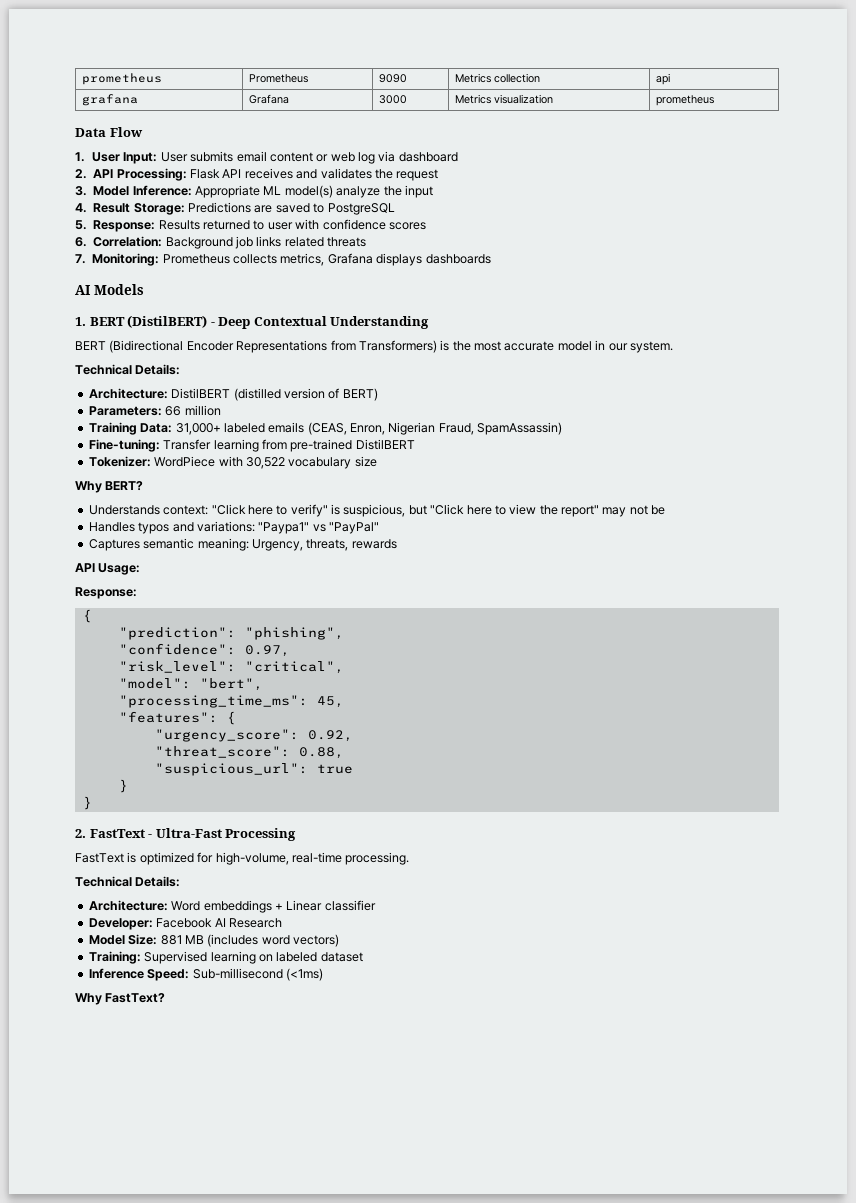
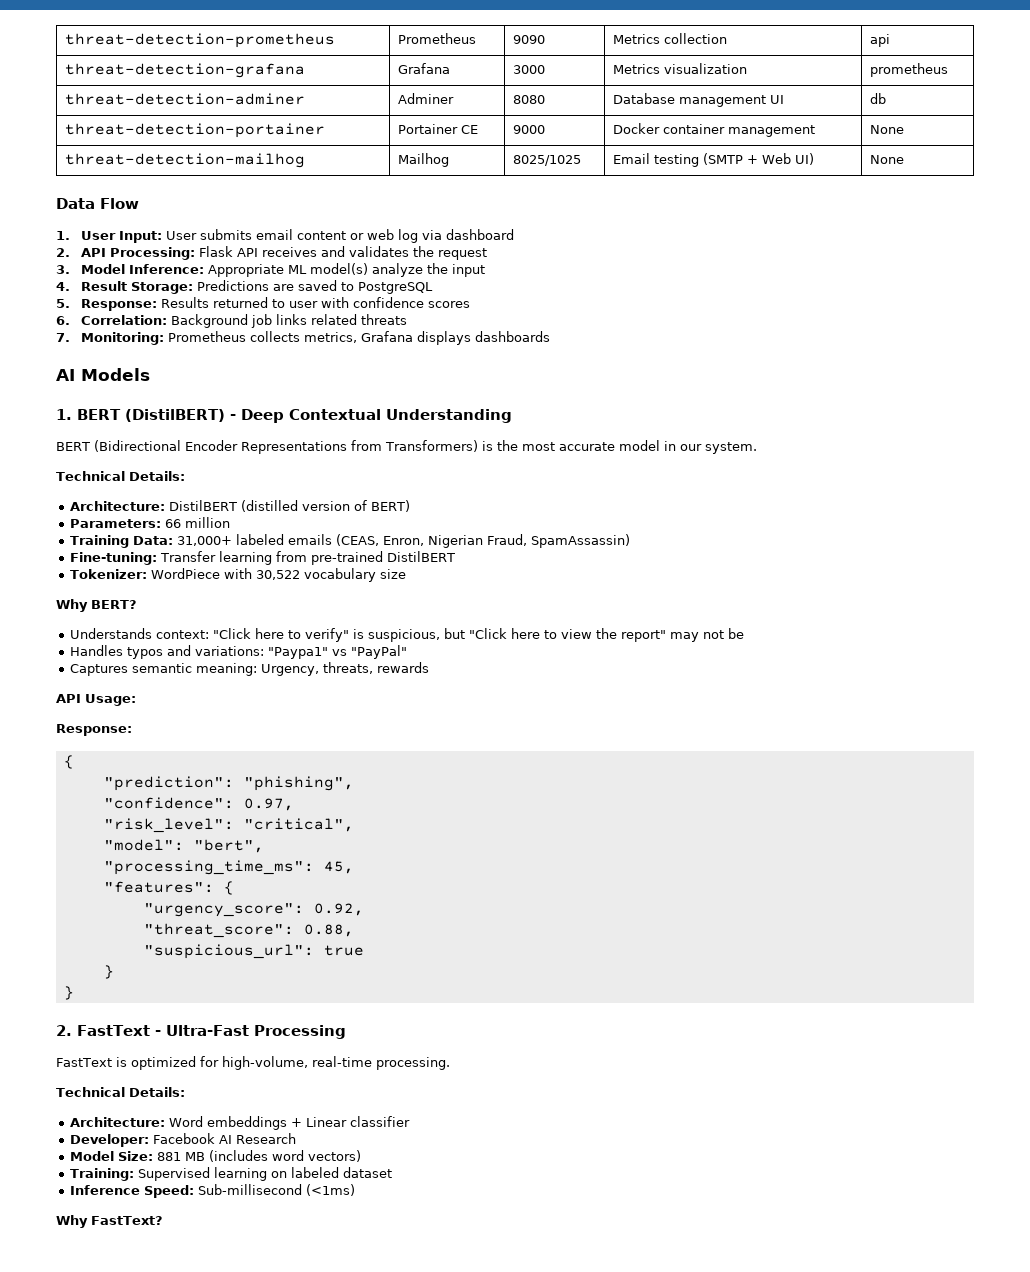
[81,73,162,85] prometheus -> [64,33,335,48] threat-detection-prometheus
[81,94,138,106] grafana -> [64,63,305,78] threat-detection-grafana
(714, 100) none -> [64,93,305,105] [397,93,454,104] [512,95,545,104] [612,93,784,107] [869,93,886,104] [64,123,325,138] [397,124,478,134] [512,125,545,134] [612,123,815,137] [869,125,904,134] [64,153,305,168] [397,153,449,167] [512,155,581,166] [612,153,814,167] [869,155,904,164] // threat-detection-adminer | Adminer | 8080 | Database management UI | db // threat-detection-portainer | Portainer CE | 9000 | Docker container management | None // threat-detection-mailhog | Mailhog | 8025/1025 | Email testing (SMTP + Web UI) | None

